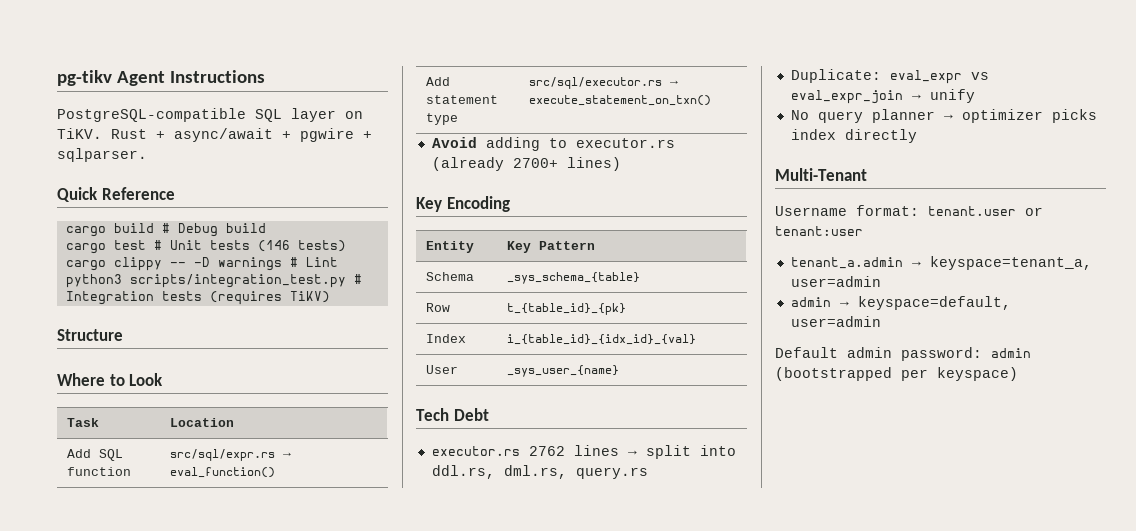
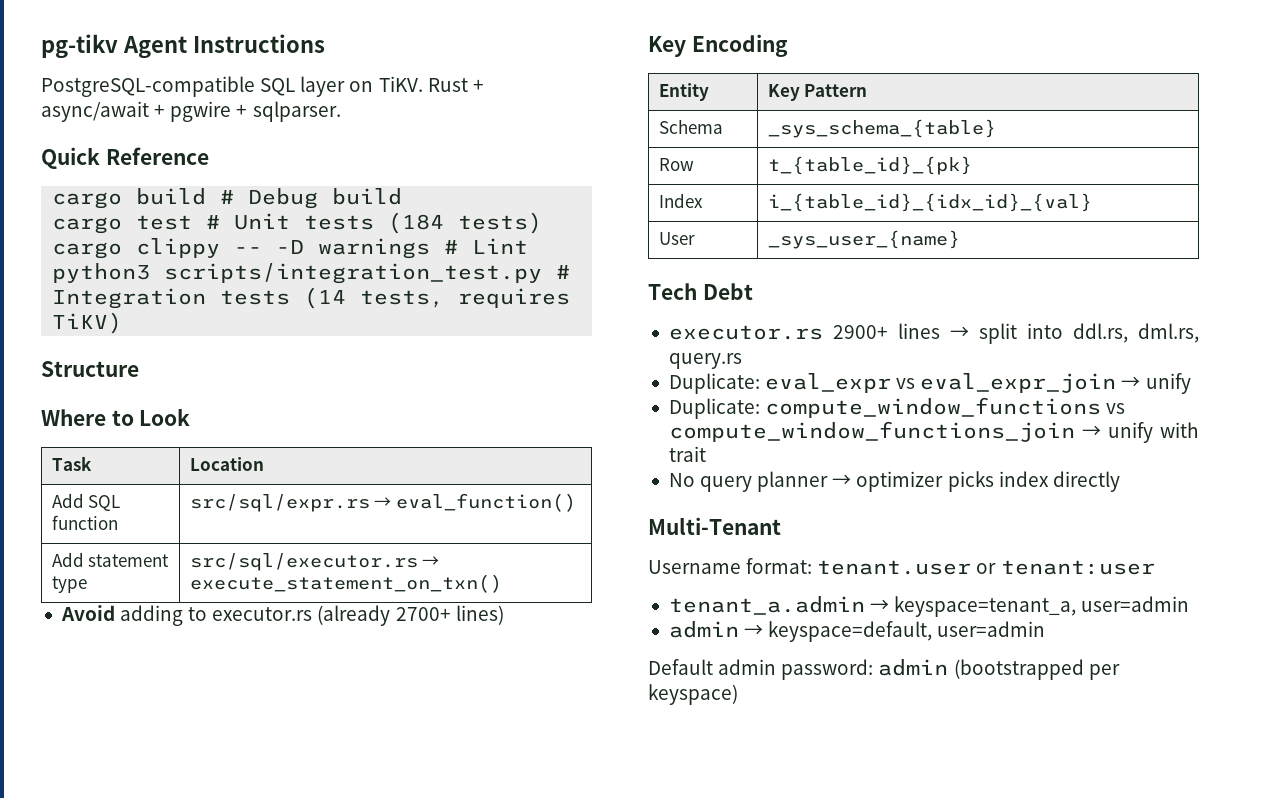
[257,240,290,252] (146 -> [388,212,445,234] (184
[209,291,282,305] (requires -> [304,287,571,309] (14 tests, requires
[528,446,565,456] 2762 -> [832,325,888,339] 2900+
(975, 96) none -> [668,397,1126,419] [668,421,1199,443] [668,446,706,462] // Duplicate: compute_window_functions vs compute_window_functions_join → unify with trait

